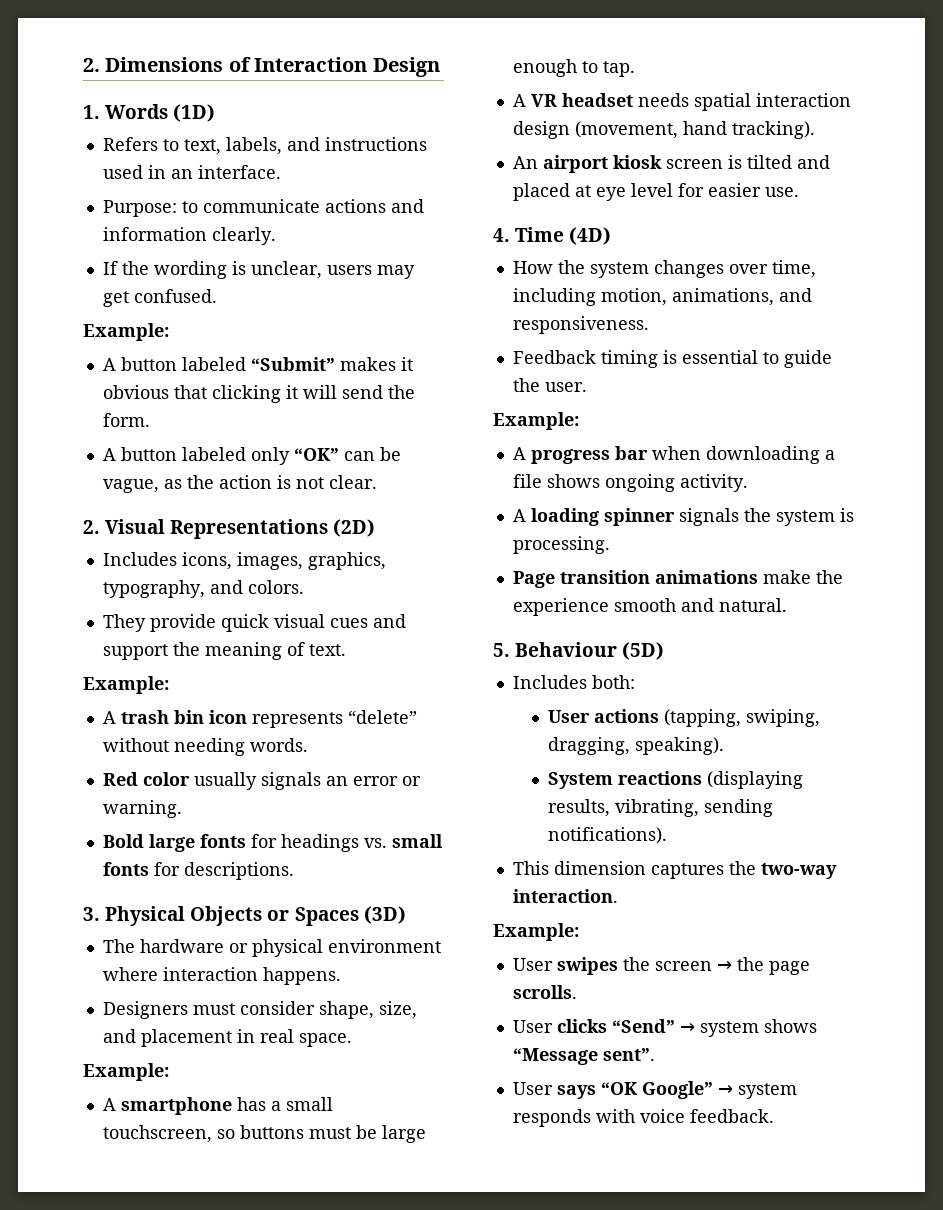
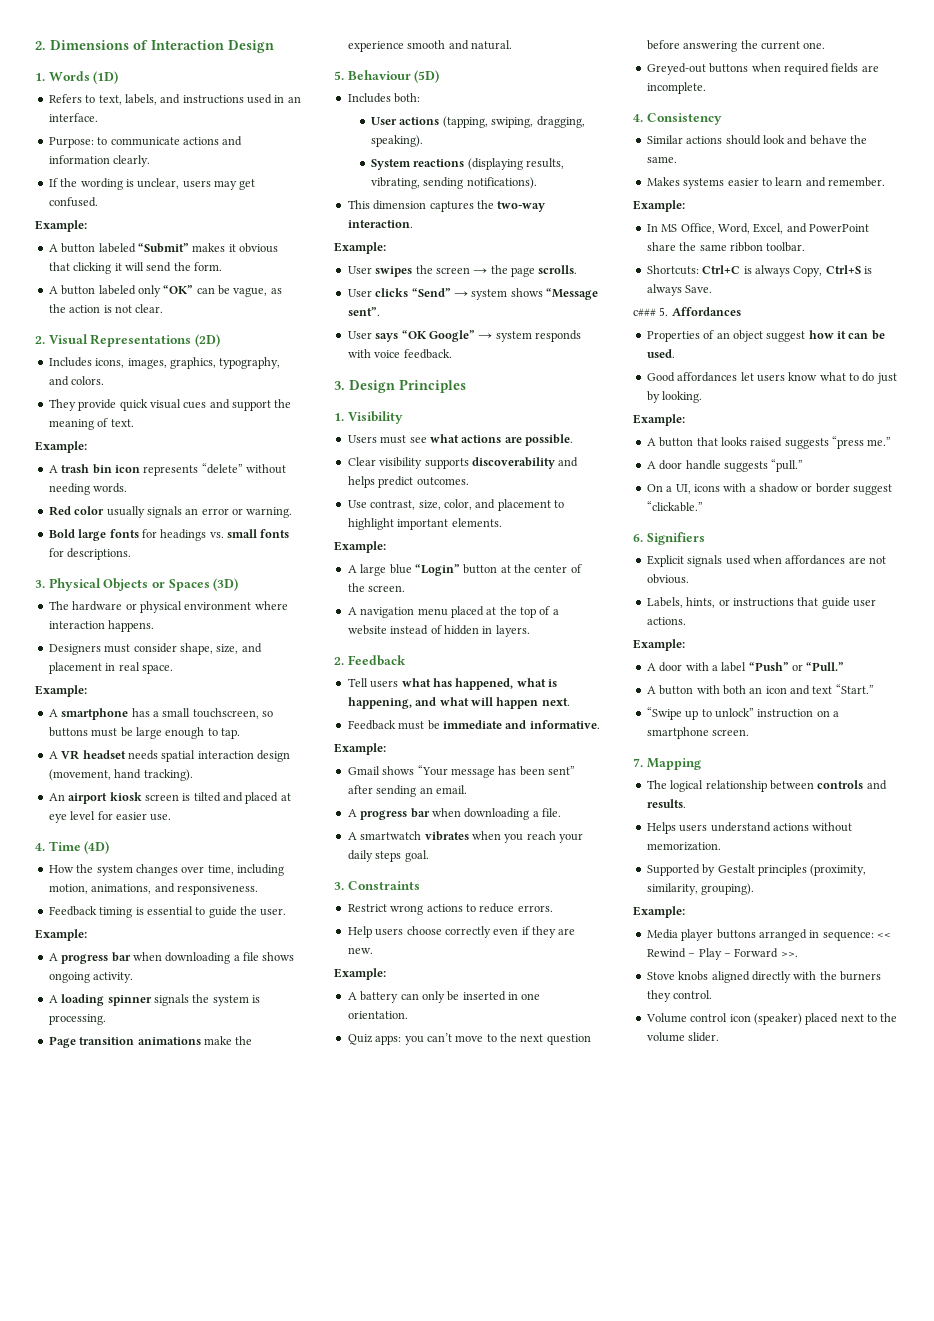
(774, 1116) none -> [334,379,466,393] [334,411,403,424] [347,434,573,446] [347,457,579,469] [347,476,469,488] [347,499,564,511] [347,518,502,530] [334,541,386,553] [347,564,582,576] [347,583,406,592] [347,606,559,618] [347,625,530,637] [334,655,406,666] [347,678,557,690] [347,697,570,709] [347,720,600,730] [334,743,386,755] [347,765,575,778] [347,785,467,797] [347,808,561,820] [347,831,583,843] [347,850,429,862] [334,881,420,890] [347,903,553,915] [347,926,576,938] [347,947,373,954] [334,968,386,980] [347,991,541,1003] [347,1011,408,1019] [347,1033,591,1045] [646,40,826,52] [646,63,879,75] [646,82,706,94] [633,113,722,125] [646,135,867,145] [646,156,677,163] [646,177,885,189] [633,200,685,212] [646,223,869,234] [646,242,806,252] [646,265,872,277] [646,284,713,296] [633,307,741,316] [646,330,885,342] [646,349,675,358] [646,372,897,384] [646,391,703,403] [633,414,685,426] [646,436,892,449] [646,459,804,472] [646,483,893,495] [646,501,703,512] [633,532,705,545] [646,555,886,567] [646,574,689,584] [646,597,876,609] [646,617,686,625] [633,639,685,651] [646,662,845,672] [646,684,874,695] [646,707,839,720] [646,727,750,739] [633,758,701,770] [646,780,887,792] [646,799,686,808] [646,822,853,834] [646,842,721,851] [646,864,867,876] [646,883,755,895] [633,906,685,918] [646,929,891,941] [646,948,798,960] [646,971,881,983] [646,990,713,1002] [645,1013,898,1025] [646,1032,720,1042] // 3. Design Principles // 1. Visibility // Users must see what actions are possible. // Clear visibility supports discoverability and helps predict outcomes. // Use contrast, size, color, and placement to highlight important elements. // Example: // A large blue “Login” button at the center of the screen. // A navigation menu placed at the top of a website instead of hidden in layers. // 2. Feedback // Tell users what has happened, what is happening, and what will happen next. // Feedback must be immediate and informative. // Example: // Gmail shows “Your message has been sent” after sending an email. // A progress bar when downloading a file. // A smartwatch vibrates when you reach your daily steps goal. // 3. Constraints // Restrict wrong actions to reduce errors. // Help users choose correctly even if they are new. // Example: // A battery can only be inserted in one orientation. // Quiz apps: you can’t move to the next question before answering the current one. // Greyed-out buttons when required fields are incomplete. // 4. Consistency // Similar actions should look and behave the same. // Makes systems easier to learn and remember. // Example: // In MS Office, Word, Excel, and PowerPoint share the same ribbon toolbar. // Shortcuts: Ctrl+C is always Copy, Ctrl+S is always Save. // c### 5. Affordances // Properties of an object suggest how it can be used. // Good affordances let users know what to do just by looking. // Example: // A button that looks raised suggests “press me.” // A door handle suggests “pull.” // On a UI, icons with a shadow or border suggest “clickable.” // 6. Signifiers // Explicit signals used when affordances are not obvious. // Labels, hints, or instructions that guide user actions. // Example: // A door with a label “Push” or “Pull.” // A button with both an icon and text “Start.” // “Swipe up to unlock” instruction on a smartphone screen. // 7. Mapping // The logical relationship between controls and results. // Helps users understand actions without memorization. // Supported by Gestalt principles (proximity, similarity, grouping). // Example: // Media player buttons arranged in sequence: << Rewind – Play – Forward >>. // Stove knobs aligned directly with the burners they control. // Volume control icon (speaker) placed next to the volume slider.

